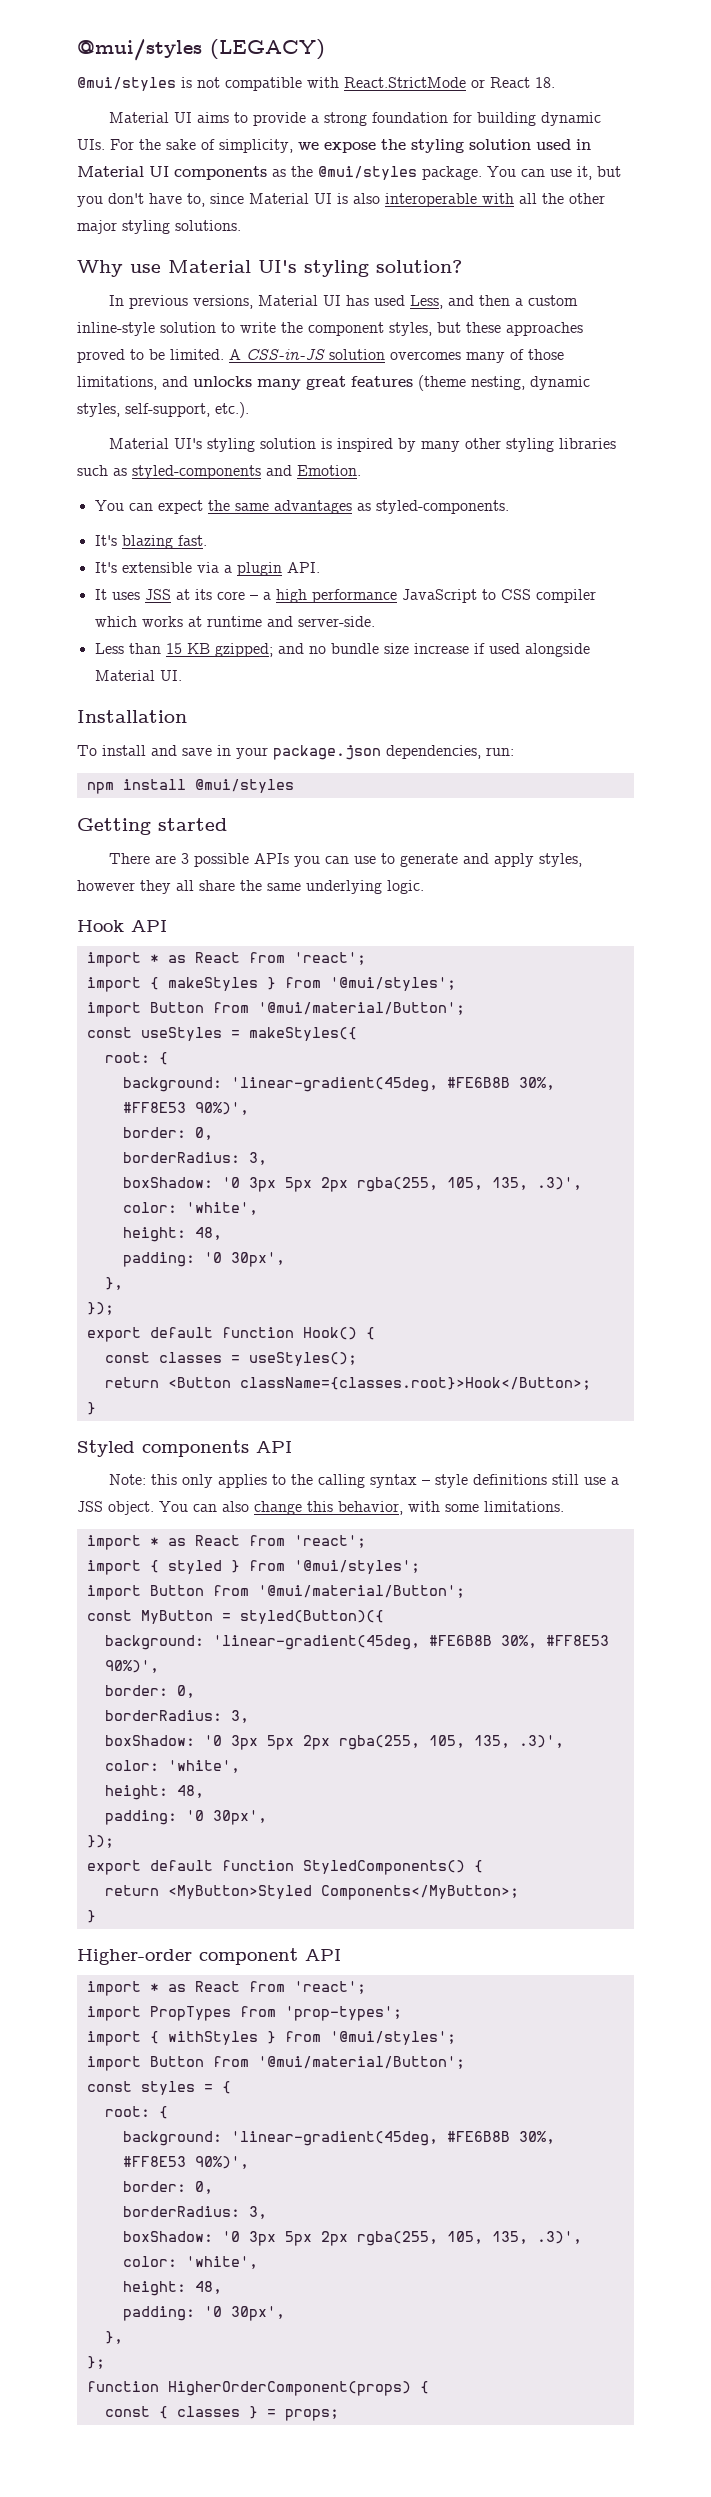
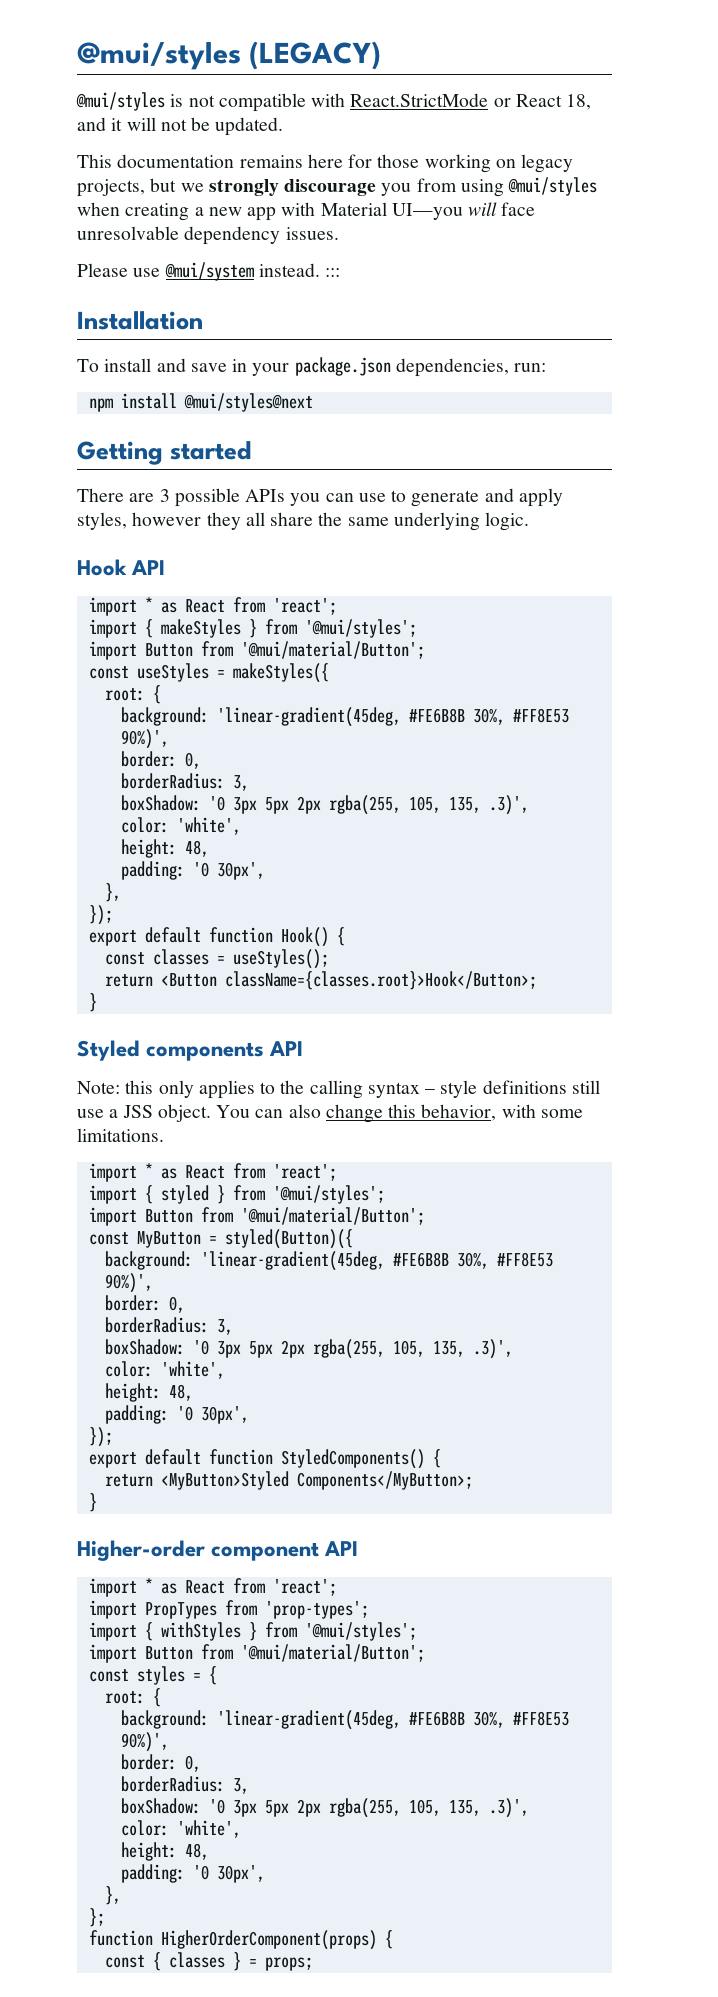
[535,77,555,88] [109,112,602,126] [77,139,591,153] [77,166,621,180] [77,193,605,207] [77,220,241,234] [77,260,462,277] [109,295,579,309] [77,322,583,336] [77,348,564,363] [77,375,590,391] [77,402,249,418] [109,438,617,452] [77,465,361,479] [94,500,509,514] [94,535,207,549] [94,562,320,576] [94,589,596,603] [94,616,375,627] [94,643,590,657] [94,670,182,681] 18. // Material UI aims to provide a strong foundation for building dynamic UIs. For the sake of simplicity, we expose the styling solution used in Material UI components as the @mui/styles package. You can use it, but you don't have to, since Material UI is also interoperable with all the other major styling solutions. // Why use Material UI's styling solution? // In previous versions, Material UI has used Less, and then a custom inline-style solution to write the component styles, but these approaches proved to be limited. A CSS-in-JS solution overcomes many of those limitations, and unlocks many great features (theme nesting, dynamic styles, self-support, etc.). // Material UI's styling solution is inspired by many other styling libraries such as styled-components and Emotion. // You can expect the same advantages as styled-components. // It's blazing fast. // It's extensible via a plugin API. // It uses JSS at its core – a high performance JavaScript to CSS compiler which works at runtime and server-side. // Less than 15 KB gzipped; and no bundle size increase if used alongside Material UI. -> [566,94,592,110] [77,117,284,136] [77,154,574,173] [77,177,598,197] [77,202,536,221] [77,226,339,245] [77,262,341,281] 18, and it will not be updated. // This documentation remains here for those working on legacy projects, but we strongly discourage you from using @mui/styles when creating a new app with Material UI—you will face unresolvable dependency issues. // Please use @mui/system instead. :::
[194,779,294,793] @mui/styles -> [183,393,313,412] @mui/styles@next

